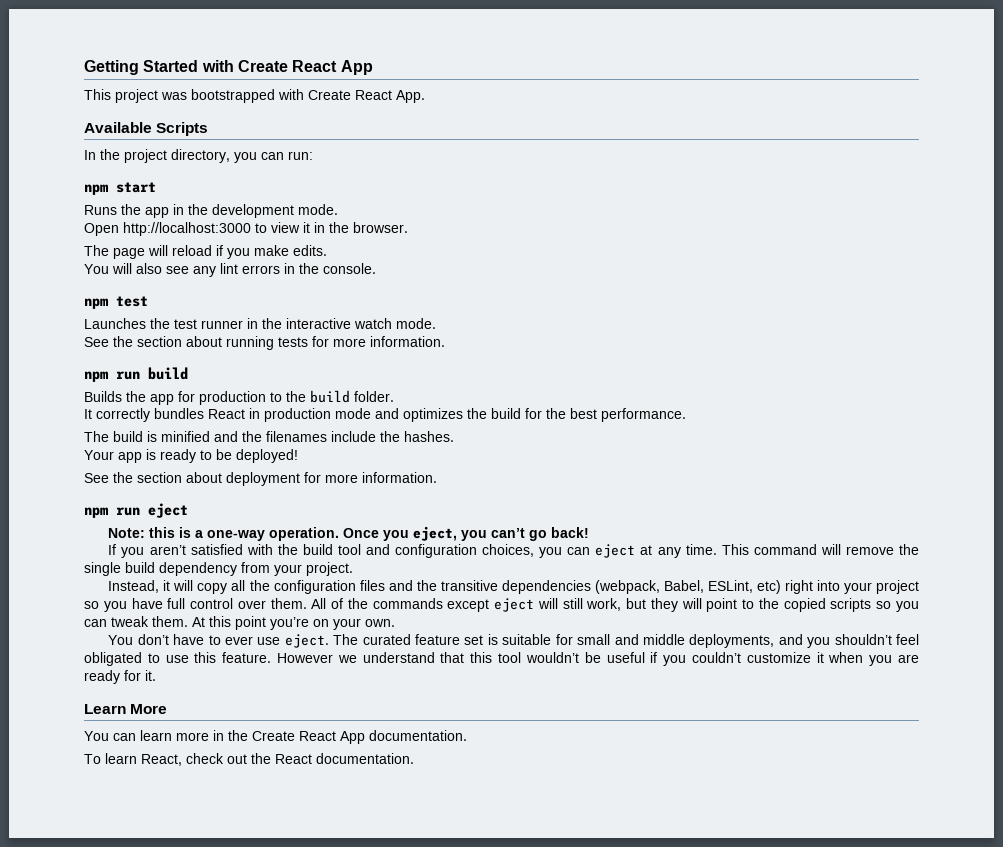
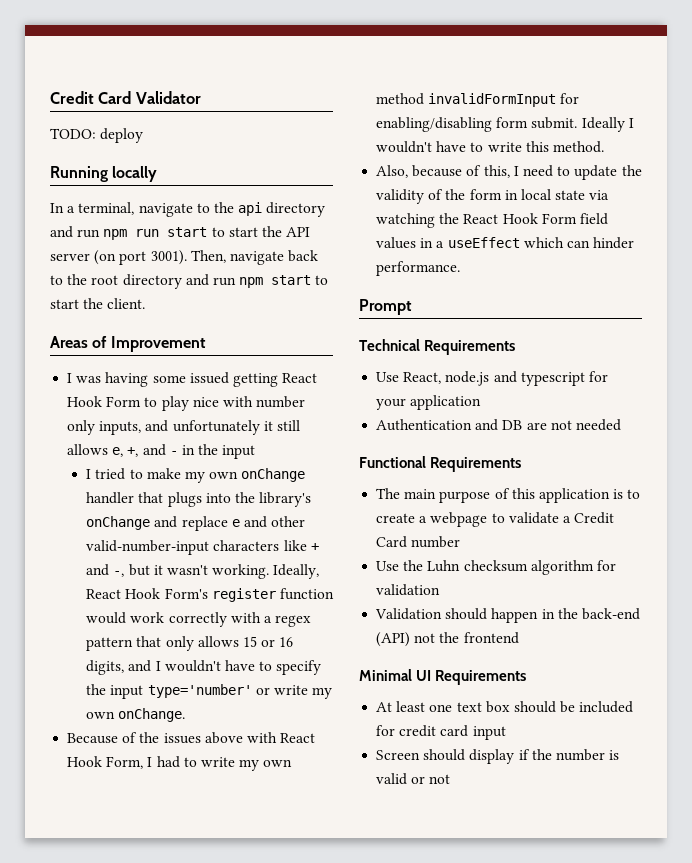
[84,60,373,75] [84,89,425,103] [84,122,209,136] [84,149,313,163] [84,182,156,195] [84,204,338,218] [84,222,408,236] [84,245,327,259] [84,263,376,277] [84,296,148,309] [84,318,436,329] [84,336,445,350] [84,367,188,382] [84,390,394,405] [84,408,686,422] [84,431,454,442] [84,449,298,463] [84,472,437,486] [84,503,188,518] [108,526,590,541] [108,544,920,558] [84,562,353,576] [108,580,919,594] [84,598,919,612] [84,616,395,630] [108,634,919,648] [84,652,920,666] [84,670,156,684] [84,704,168,714] [84,730,467,744] [84,753,414,766] Getting Started with Create React App // This project was bootstrapped with Create React App. // Available Scripts // In the project directory, you can run: // npm start // Runs the app in the development mode. // Open http://localhost:3000 to view it in the browser. // The page will reload if you make edits. // You will also see any lint errors in the console. // npm test // Launches the test runner in the interactive watch mode. // See the section about running tests for more information. // npm run build // Builds the app for production to the build folder. // It correctly bundles React in production mode and optimizes the build for the best performance. // The build is minified and the filenames include the hashes. // Your app is ready to be deployed! // See the section about deployment for more information. // npm run eject // Note: this is a one-way operation. Once you eject, you can’t go back! // If you aren’t satisfied with the build tool and configuration choices, you can eject at any time. This command will remove the single build dependency from your project. // Instead, it will copy all the configuration files and the transitive dependencies (webpack, Babel, ESLint, etc) right into your project so you have full control over them. All of the commands except eject will still work, but they will point to the copied scripts so you can tweak them. At this point you’re on your own. // You don’t have to ever use eject. The curated feature set is suitable for small and middle deployments, and you shouldn’t feel obligated to use this feature. However we understand that this tool wouldn’t be useful if you couldn’t customize it when you are ready for it. // Learn More // You can learn more in the Create React App documentation. // To learn React, check out the React documentation. -> [50,91,201,104] [50,128,144,143] [50,166,158,182] [50,202,326,217] [50,226,311,240] [50,250,319,265] [50,274,329,289] [50,298,146,309] [50,336,206,352] [67,372,318,387] [67,396,306,411] [67,420,300,435] [67,444,256,459] [86,468,306,483] [86,492,312,507] [86,516,306,531] [86,540,319,555] [86,564,320,579] [86,588,334,602] [86,612,312,627] [86,636,294,651] [86,660,322,675] [86,684,333,699] [86,708,186,722] [67,732,316,744] [67,756,293,771] [376,93,580,107] [376,117,634,132] [376,141,604,153] [376,165,642,180] [376,189,610,204] [376,213,608,228] [376,237,635,249] [376,261,461,276] [359,299,412,315] [359,339,516,355] [376,371,608,386] [376,395,482,410] [376,419,621,431] [359,456,522,472] [376,488,641,503] [376,512,615,527] [376,536,461,548] [376,560,616,575] [376,584,441,596] [375,608,640,623] [376,632,519,647] [359,669,527,685] [376,701,634,713] [376,725,506,740] [376,749,620,764] [376,773,451,785] Credit Card Validator // TODO: deploy // Running locally // In a terminal, navigate to the api directory and run npm run start to start the API server (on port 3001). Then, navigate back to the root directory and run npm start to start the client. // Areas of Improvement // I was having some issued getting React Hook Form to play nice with number only inputs, and unfortunately it still allows e, +, and - in the input // I tried to make my own onChange handler that plugs into the library's onChange and replace e and other valid-number-input characters like + and -, but it wasn't working. Ideally, React Hook Form's register function would work correctly with a regex pattern that only allows 15 or 16 digits, and I wouldn't have to specify the input type='number' or write my own onChange. // Because of the issues above with React Hook Form, I had to write my own method invalidFormInput for enabling/disabling form submit. Ideally I wouldn't have to write this method. // Also, because of this, I need to update the validity of the form in local state via watching the React Hook Form field values in a useEffect which can hinder performance. // Prompt // Technical Requirements // Use React, node.js and typescript for your application // Authentication and DB are not needed // Functional Requirements // The main purpose of this application is to create a webpage to validate a Credit Card number // Use the Luhn checksum algorithm for validation // Validation should happen in the back-end (API) not the frontend // Minimal UI Requirements // At least one text box should be included for credit card input // Screen should display if the number is valid or not

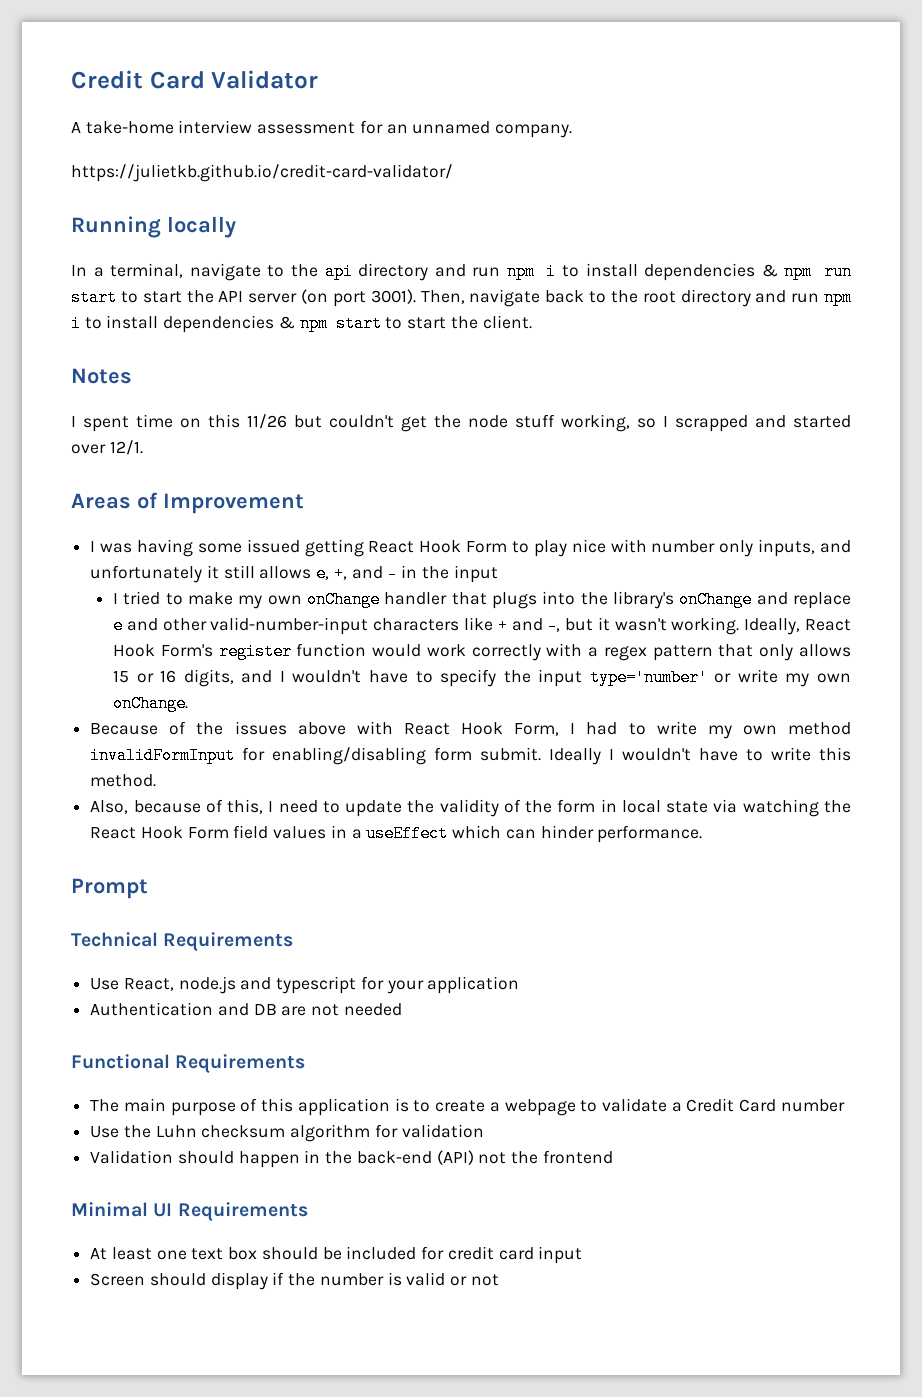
[50,128,144,143] TODO: deploy -> [71,120,573,138] [71,164,453,182] A take-home interview assessment for an unnamed company. // https://julietkb.github.io/credit-card-validator/
(128, 234) none -> [546,263,813,281] i to install dependencies & npm
(264, 282) none -> [71,315,328,333] i to install dependencies & npm
(146, 303) none -> [71,368,132,384] [71,414,851,432] [71,440,143,455] // Notes // I spent time on this 11/26 but couldn't get the node stuff working, so I scrapped and started over 12/1.

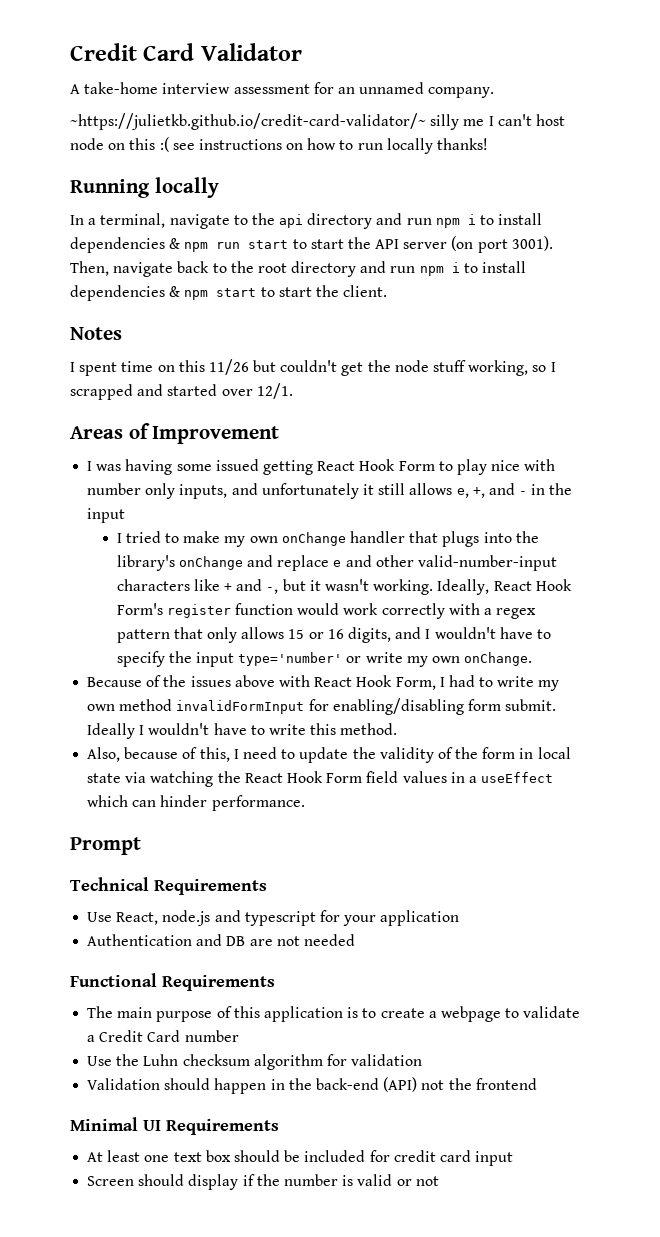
[71,164,453,182] https://julietkb.github.io/credit-card-validator/ -> [70,113,565,130] [70,137,489,154] ~https://julietkb.github.io/credit-card-validator/~ silly me I can't host node on this :( see instructions on how to run locally thanks!

